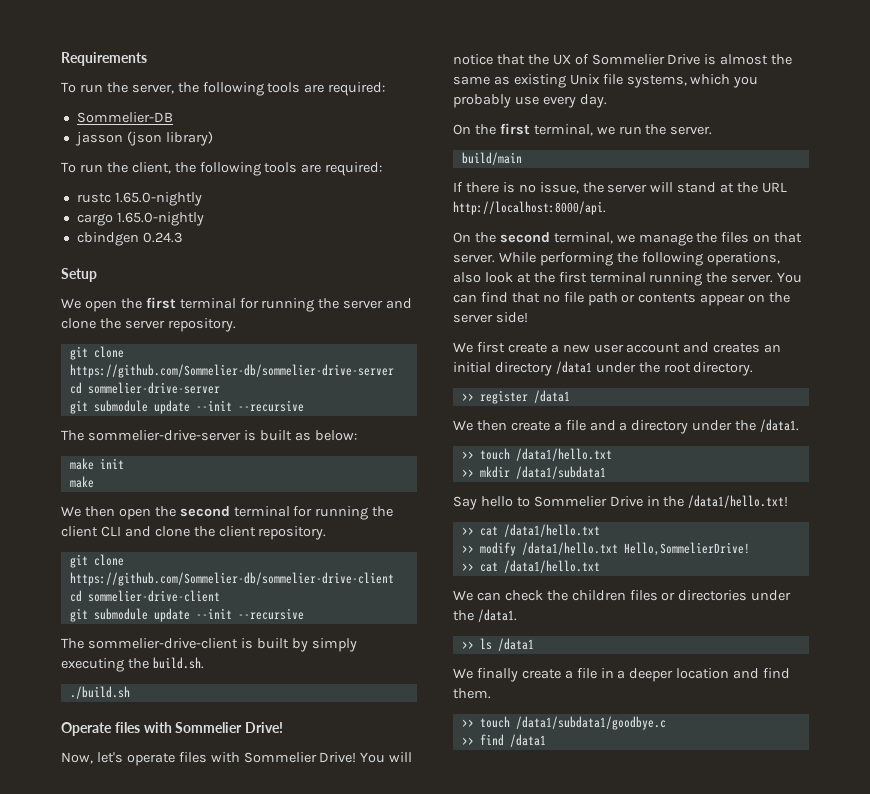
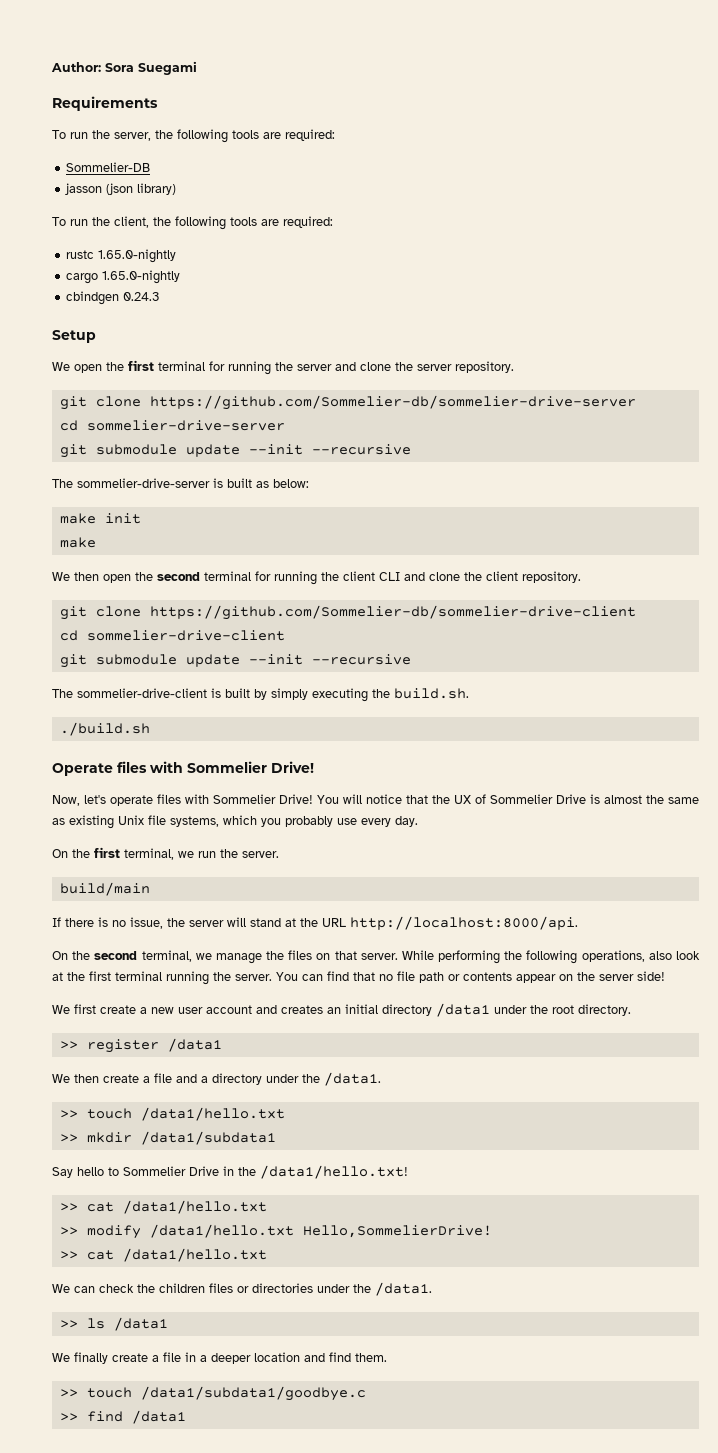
(61, 59) none -> [51,61,197,75] Author: Sora Suegami //

